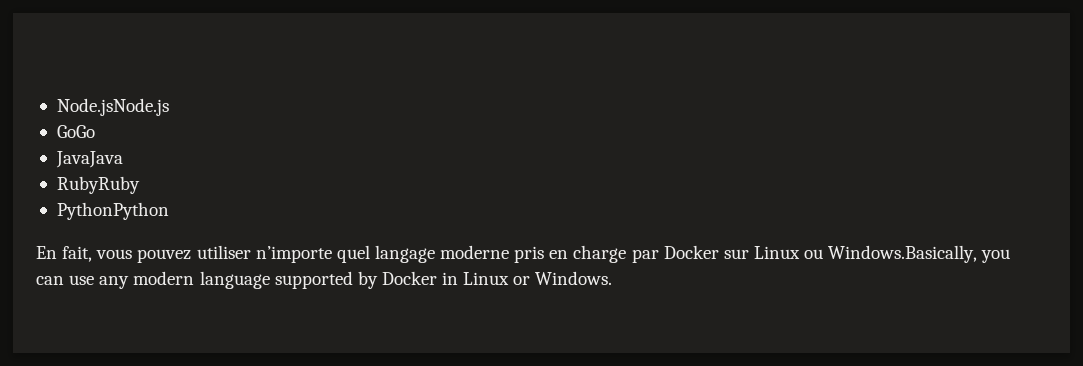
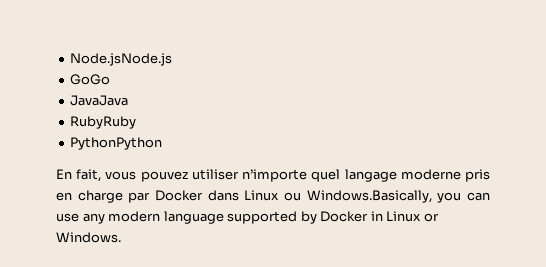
[723,249,749,259] sur -> [207,190,239,201] dans

